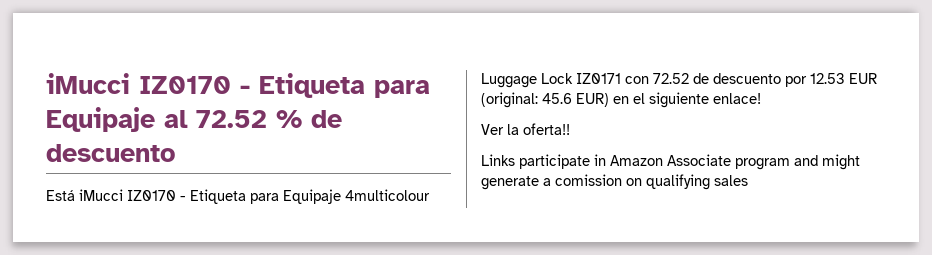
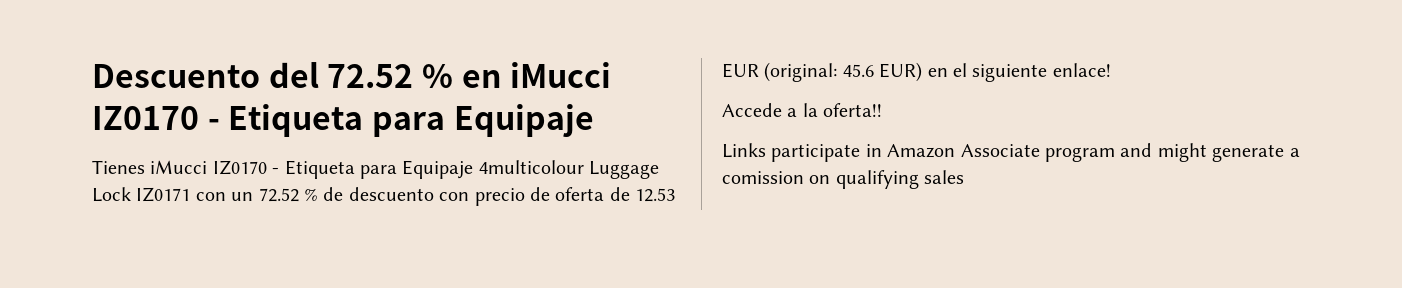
[46,73,430,98] [46,107,342,132] [46,144,175,162] [46,190,75,201] iMucci IZ0170 - Etiqueta para Equipaje al 72.52 % de descuento // Está -> [92,62,612,88] [92,104,594,137] [92,160,145,174] Descuento del 72.52 % en iMucci IZ0170 - Etiqueta para Equipaje // Tienes
[653,73,807,87] 72.52 de descuento por -> [231,187,630,206] un 72.52 % de descuento con precio de oferta de
[481,124,504,135] Ver -> [722,103,798,117] Accede a

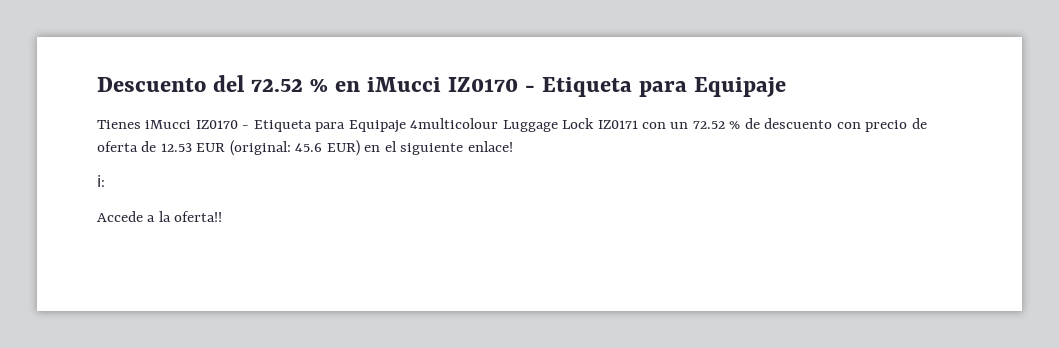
(1111, 70) none -> [97,175,105,187] // ℹ:
[722,143,1300,162] [722,170,965,189] // Links participate in Amazon Associate program and might generate a comission on qualifying sales -> (223, 216) none

